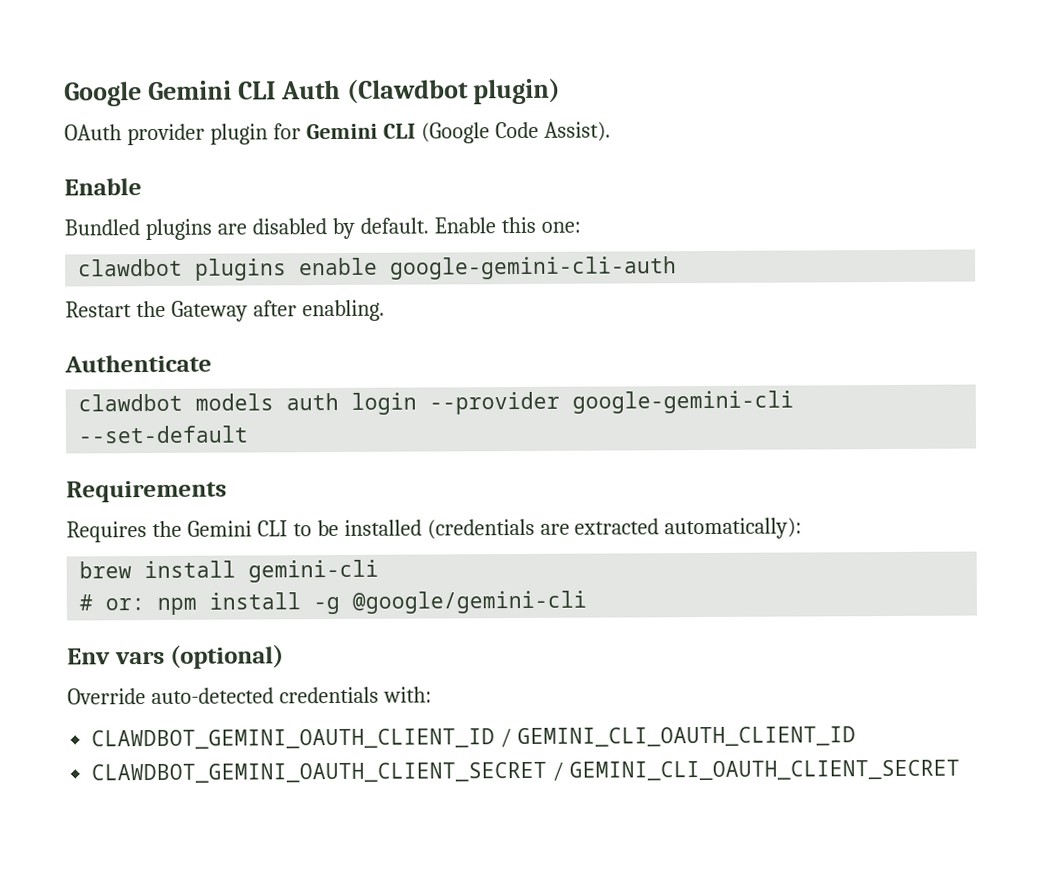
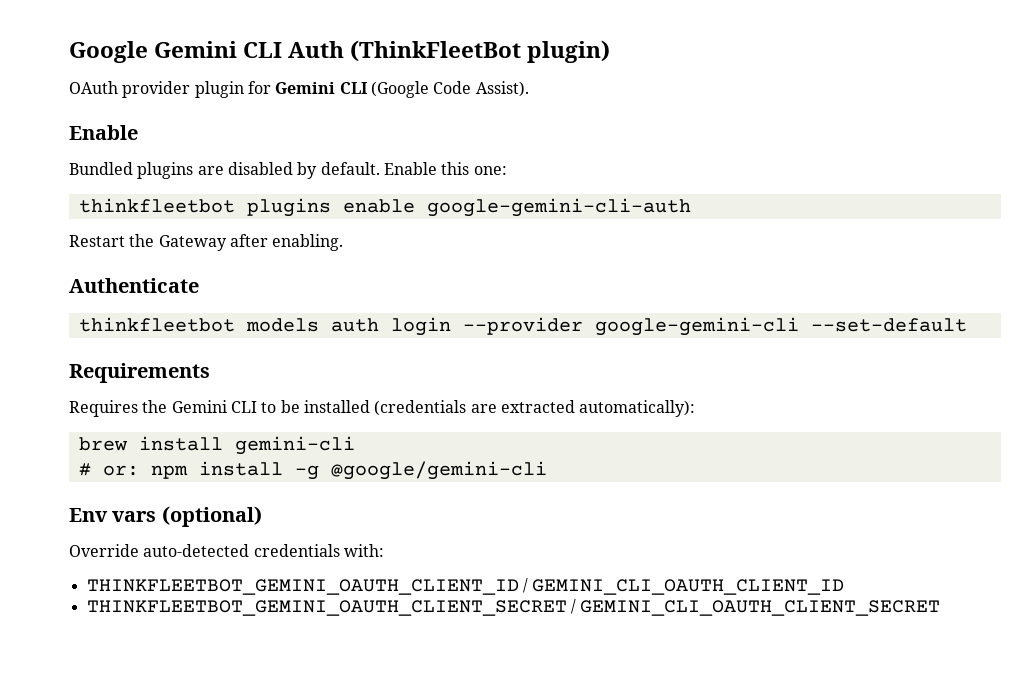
[346,79,469,104] (Clawdbot -> [350,40,522,62] (ThinkFleetBot
[78,258,184,277] clawdbot -> [78,198,235,213] thinkfleetbot
[78,393,184,412] clawdbot -> [78,317,235,332] thinkfleetbot
[91,728,496,750] CLAWDBOT_GEMINI_OAUTH_CLIENT_ID -> [86,579,519,595] THINKFLEETBOT_GEMINI_OAUTH_CLIENT_ID
[91,761,548,784] CLAWDBOT_GEMINI_OAUTH_CLIENT_SECRET -> [86,600,567,616] THINKFLEETBOT_GEMINI_OAUTH_CLIENT_SECRET

